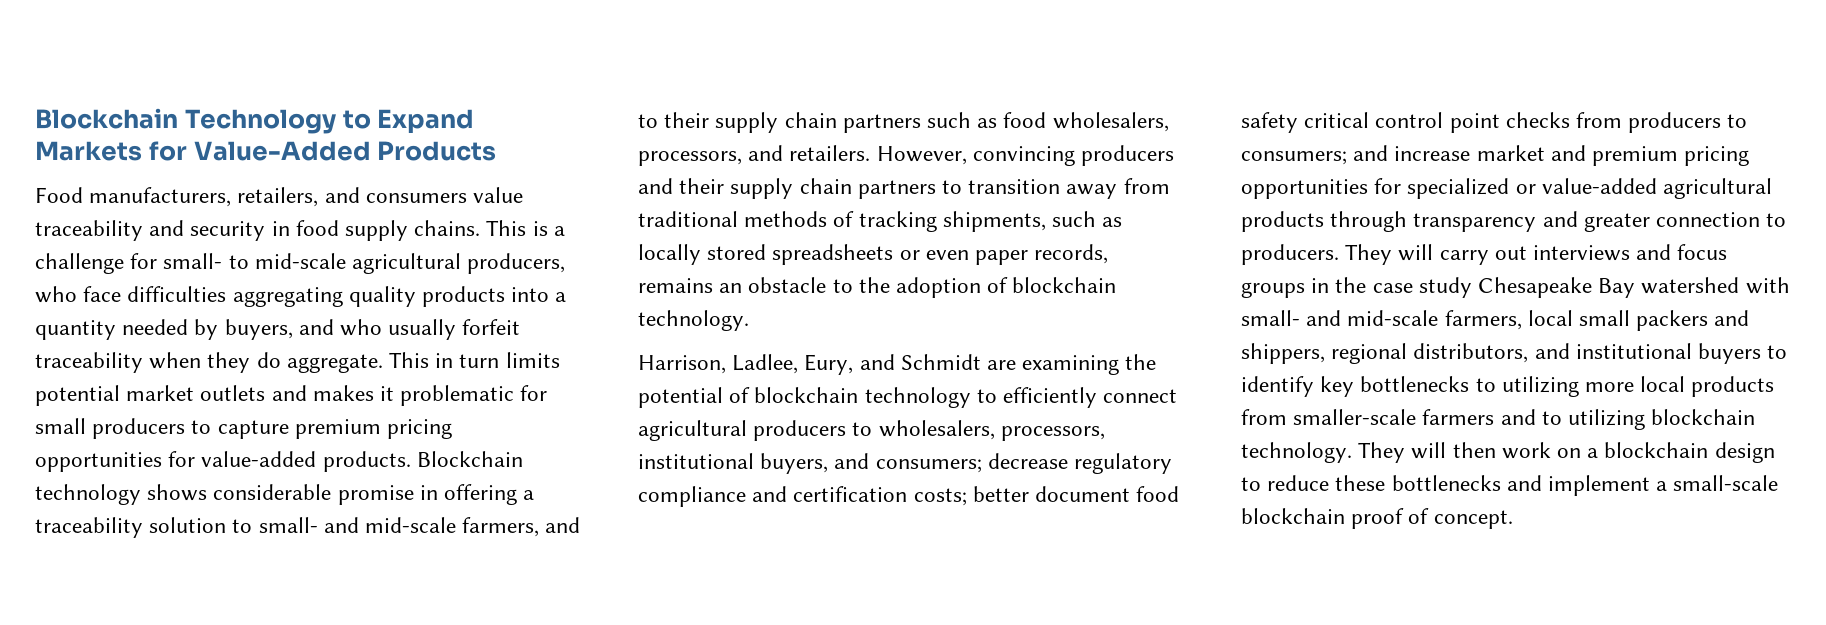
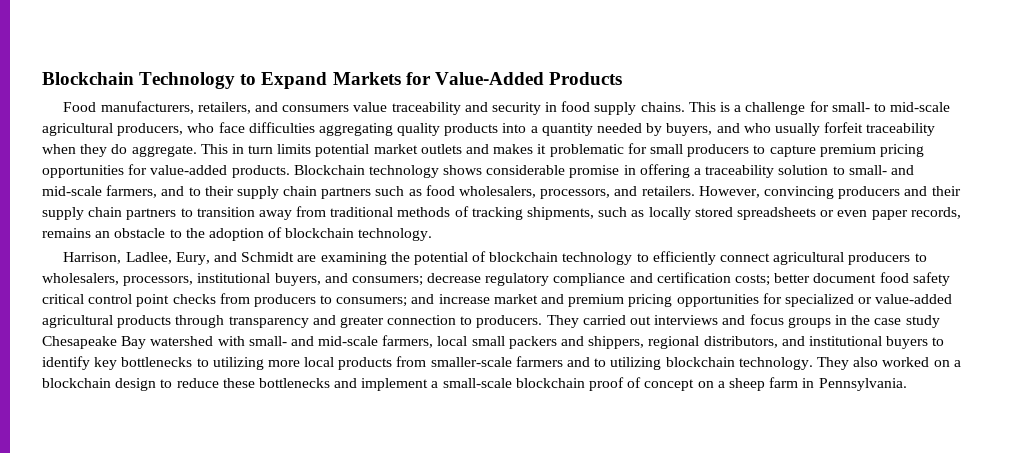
[1398,244,1489,265] will carry -> [582,315,626,325] carried
[1411,442,1551,459] will then work -> [853,357,930,367] also worked
[1433,510,1513,529] concept. -> [644,377,907,391] concept on a sheep farm in Pennsylvania.

